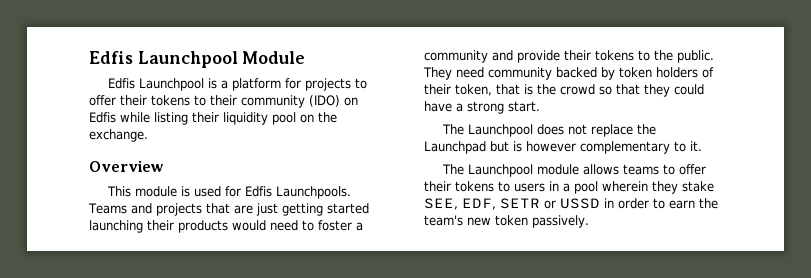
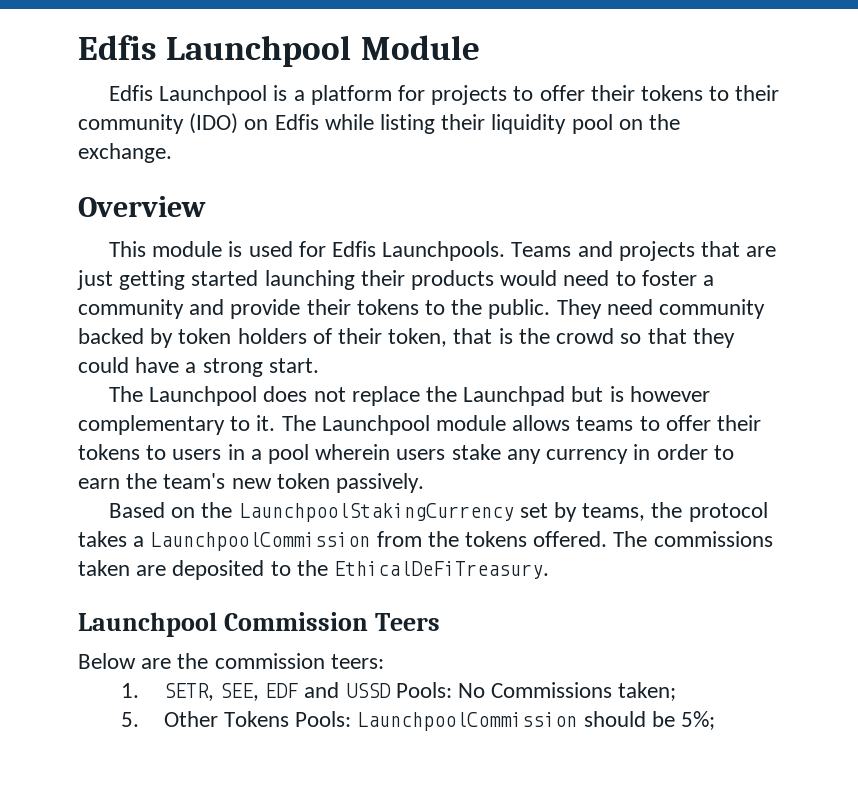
(702, 146) // -> (276, 423) none
[652,181,714,194] [424,198,600,210] they stake SEE, EDF, SETR or USSD -> [396,444,629,464] users stake any currency
(589, 221) none -> [108,502,768,522] [78,531,773,551] [78,560,550,580] [78,612,440,637] [78,653,384,669] [120,682,677,701] [120,711,715,731] // Based on the LaunchpoolStakingCurrency set by teams, the protocol takes a LaunchpoolCommission from the tokens offered. The commissions taken are deposited to the EthicalDeFiTreasury. // Launchpool Commission Teers // Below are the commission teers: // 1. SETR, SEE, EDF and USSD Pools: No Commissions taken; // 5. Other Tokens Pools: LaunchpoolCommission should be 5%;

